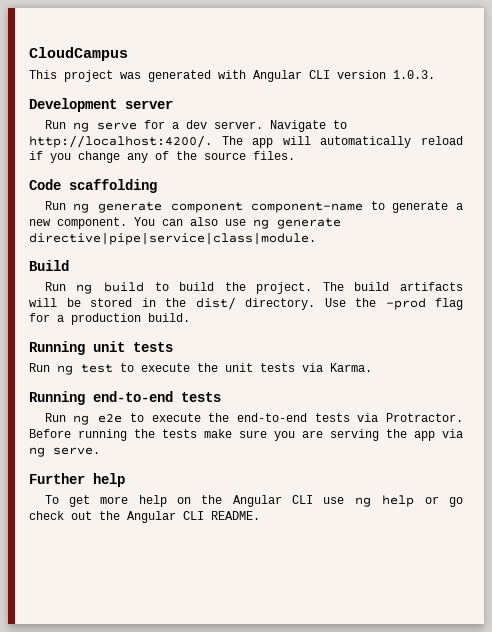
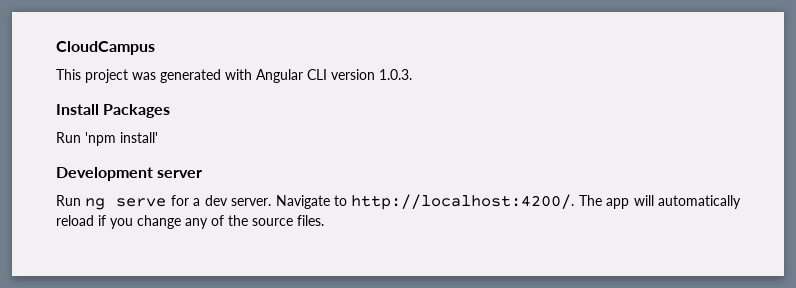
(435, 74) none -> [56,104,171,118] [56,132,158,146] // Install Packages // Run 'npm install'
[29,179,157,193] [44,201,464,213] [29,217,341,229] [29,232,316,245] [29,260,69,271] [44,282,463,294] [29,297,463,310] [29,313,190,325] [29,341,173,355] [29,363,372,375] [29,391,221,405] [44,413,463,425] [29,429,463,441] [29,447,100,457] [29,473,125,487] [44,495,464,507] [29,511,260,523] // Code scaffolding // Run ng generate component component-name to generate a new component. You can also use ng generate directive|pipe|service|class|module. // Build // Run ng build to build the project. The build artifacts will be stored in the dist/ directory. Use the -prod flag for a production build. // Running unit tests // Run ng test to execute the unit tests via Karma. // Running end-to-end tests // Run ng e2e to execute the end-to-end tests via Protractor. Before running the tests make sure you are serving the app via ng serve. // Further help // To get more help on the Angular CLI use ng help or go check out the Angular CLI README. -> (324, 220) none

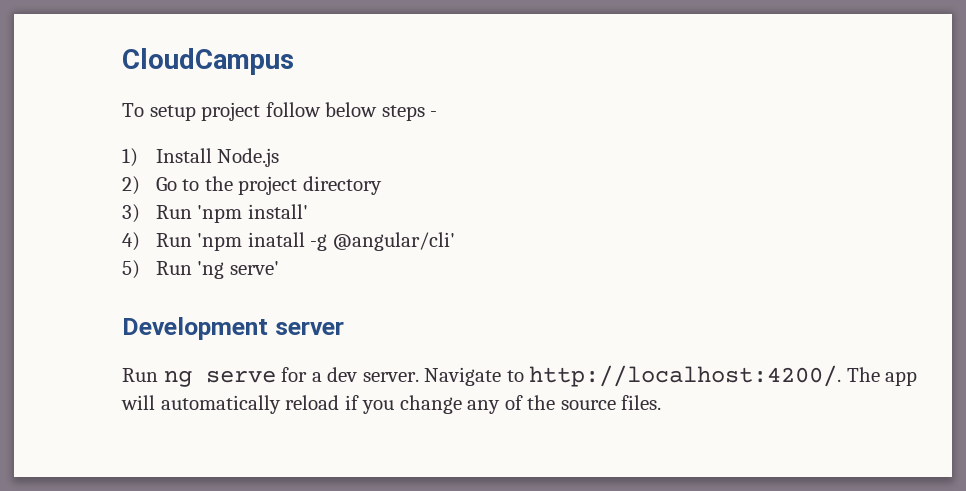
[56,69,412,83] [56,104,171,118] [56,132,158,146] This project was generated with Angular CLI version 1.0.3. // Install Packages // Run 'npm install' -> [122,102,438,121] [122,148,280,167] [122,176,382,195] [122,204,308,223] [122,232,455,251] [122,260,279,279] To setup project follow below steps - // 1) Install Node.js // 2) Go to the project directory // 3) Run 'npm install' // 4) Run 'npm inatall -g @angular/cli' // 5) Run 'ng serve'

